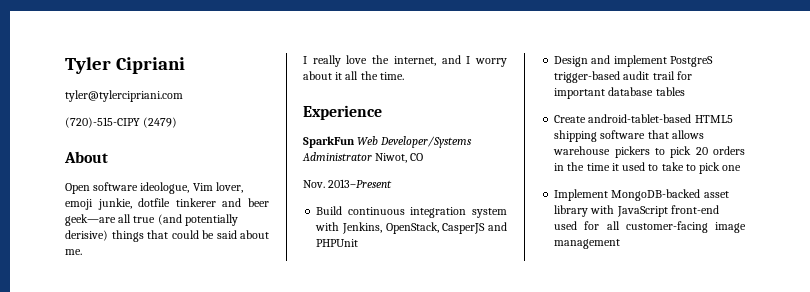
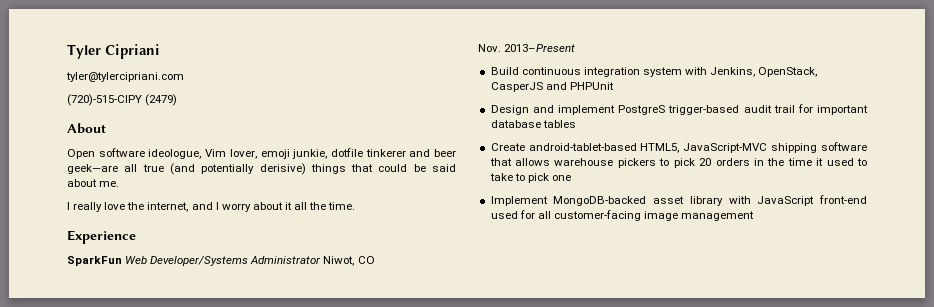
[694,115,733,123] HTML5 -> [640,143,768,153] HTML5, JavaScript-MVC

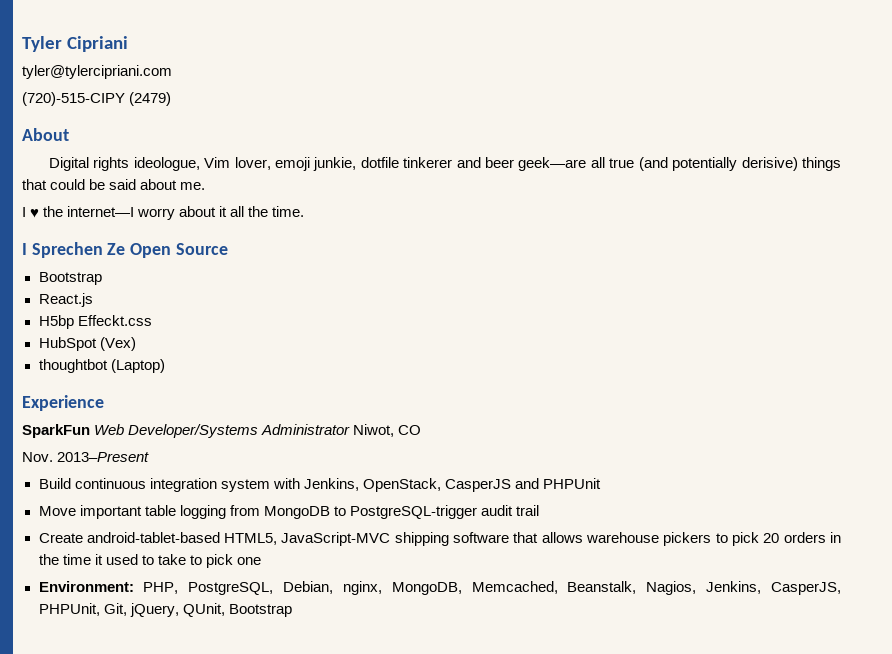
[67,148,145,159] Open software -> [48,157,130,171] Digital rights
[73,202,219,212] really love the internet, and I -> [30,206,135,218] ♥ the internet—I
(356, 206) none -> [22,242,228,258] [38,272,102,285] [38,293,93,307] [38,315,152,329] [38,337,136,351] [38,359,165,373] // I Sprechen Ze Open Source // Bootstrap // React.js // H5bp Effeckt.css // HubSpot (Vex) // thoughtbot (Laptop)
[490,104,868,115] [490,120,576,128] Design and implement PostgreS trigger-based audit trail for important database tables -> [38,505,539,519] Move important table logging from MongoDB to PostgreSQL-trigger audit trail
[490,195,867,206] [490,210,755,221] Implement MongoDB-backed asset library with JavaScript front-end used for all customer-facing image management -> [38,581,842,595] [38,603,292,617] Environment: PHP, PostgreSQL, Debian, nginx, MongoDB, Memcached, Beanstalk, Nagios, Jenkins, CasperJS, PHPUnit, Git, jQuery, QUnit, Bootstrap

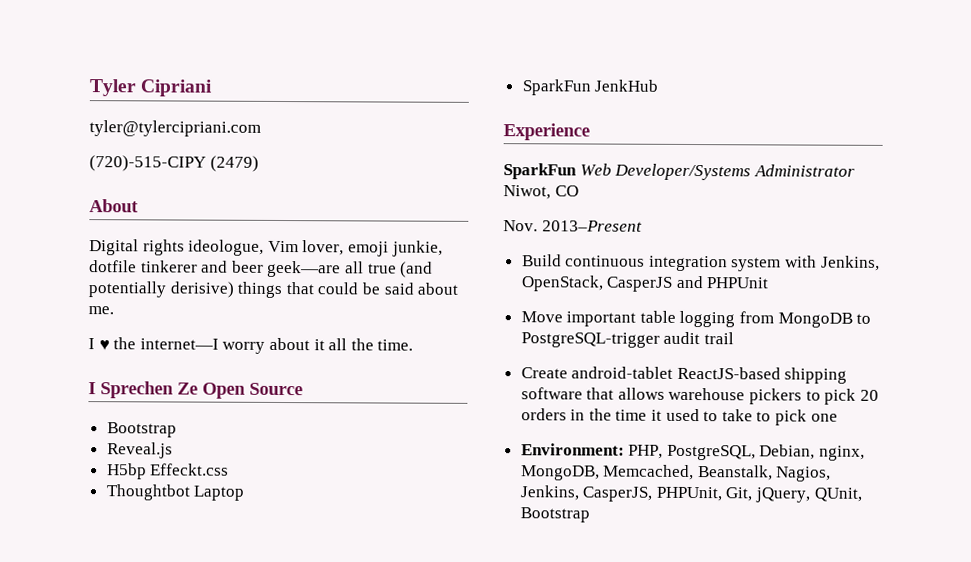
[38,293,93,307] React.js -> [106,442,173,459] Reveal.js
[38,337,136,351] [38,359,165,373] HubSpot (Vex) // thoughtbot (Laptop) -> [105,484,245,501] [521,79,659,96] Thoughtbot Laptop // SparkFun JenkHub
[86,532,391,546] android-tablet-based HTML5, JavaScript-MVC -> [571,366,781,380] android-tablet ReactJS-based

